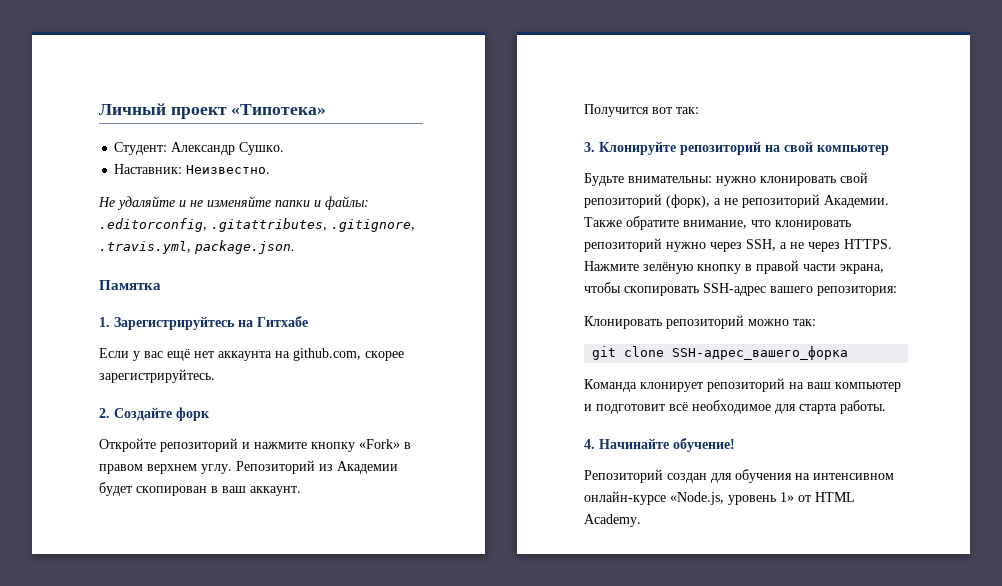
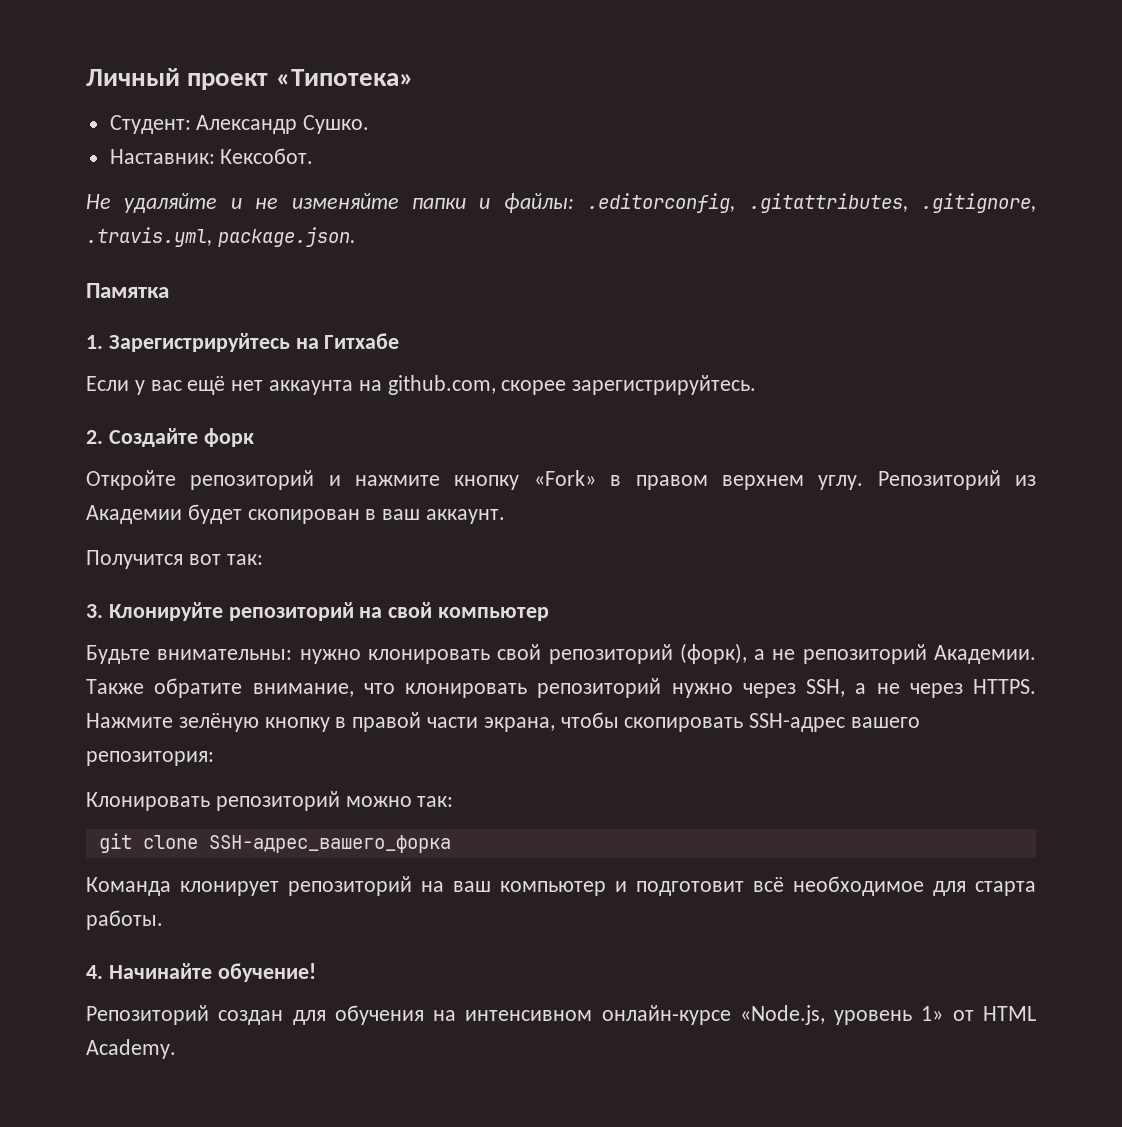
[186,165,271,174] Неизвестно. -> [220,148,314,164] Кексобот.

